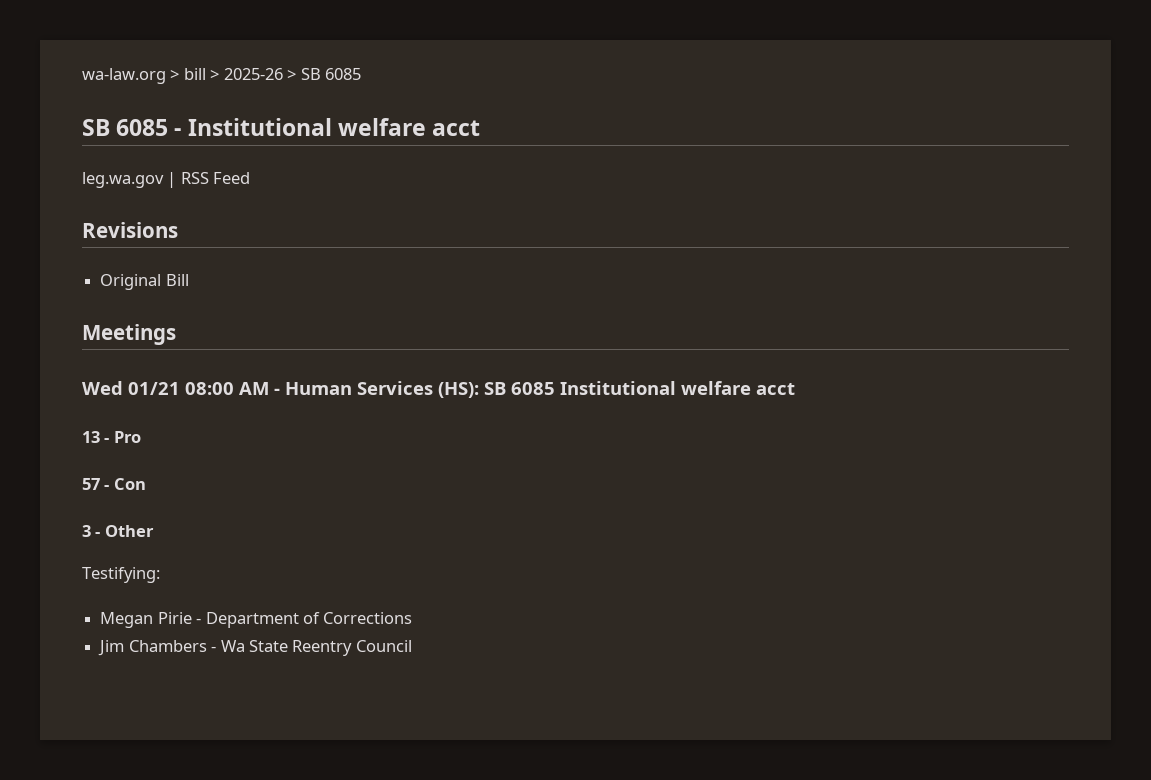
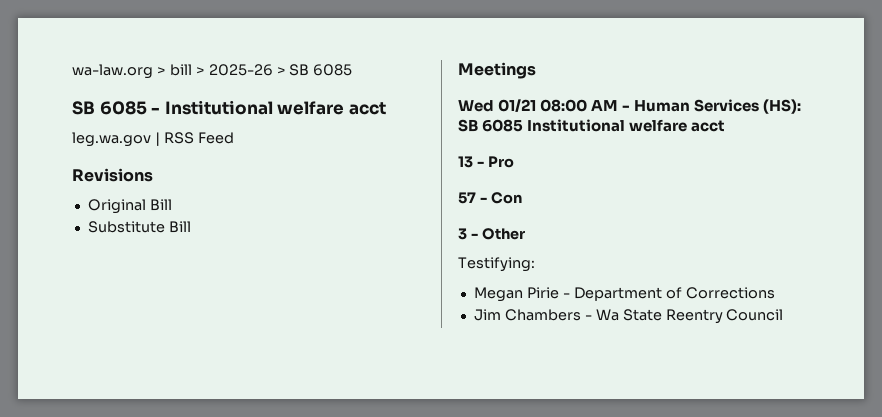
(189, 280) none -> [87,221,191,233] // Substitute Bill

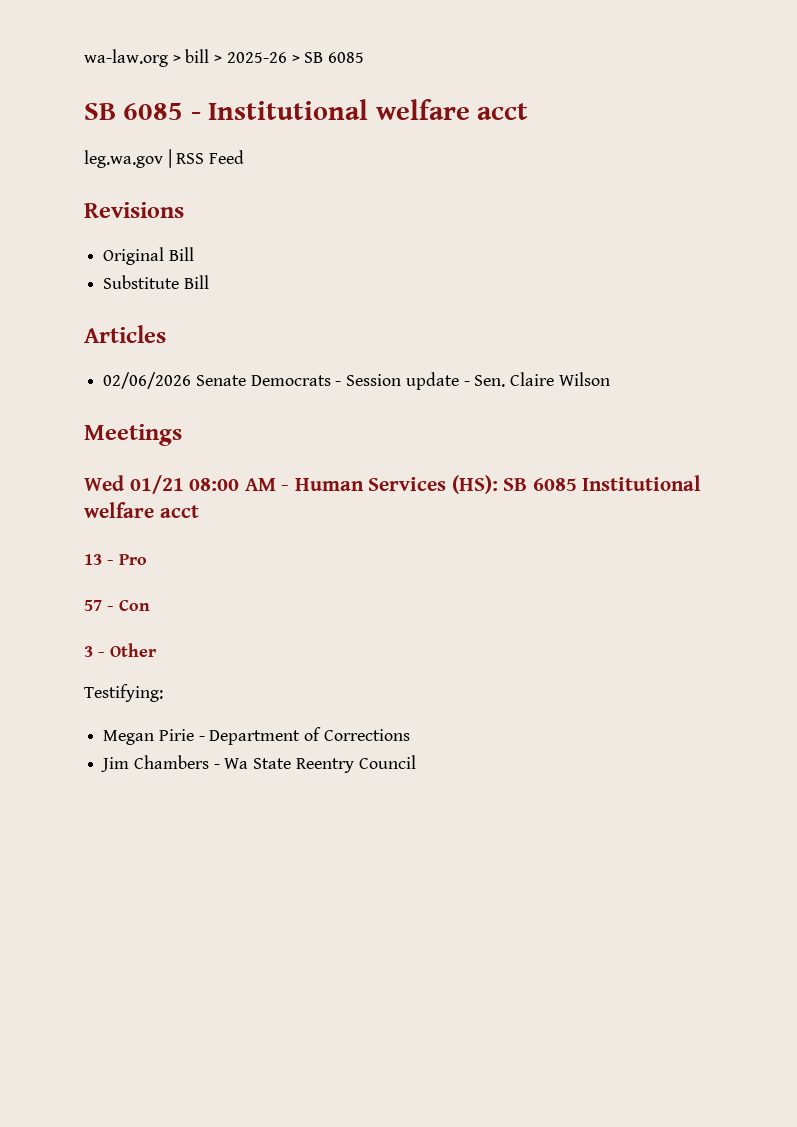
(191, 227) none -> [84,325,166,343] [103,372,610,390] // Articles // 02/06/2026 Senate Democrats - Session update - Sen. Claire Wilson

